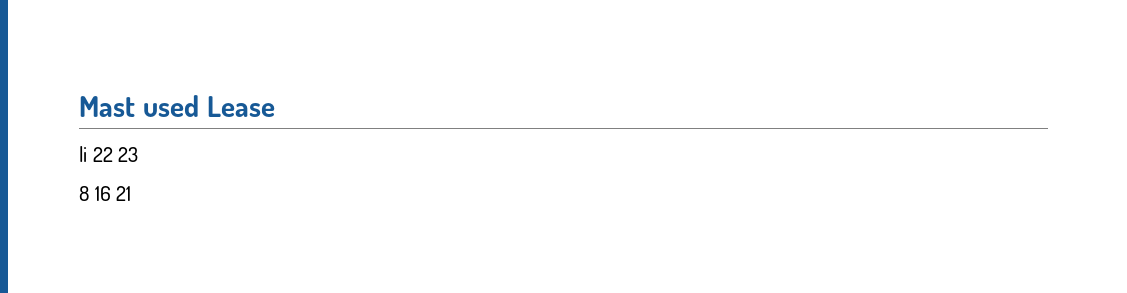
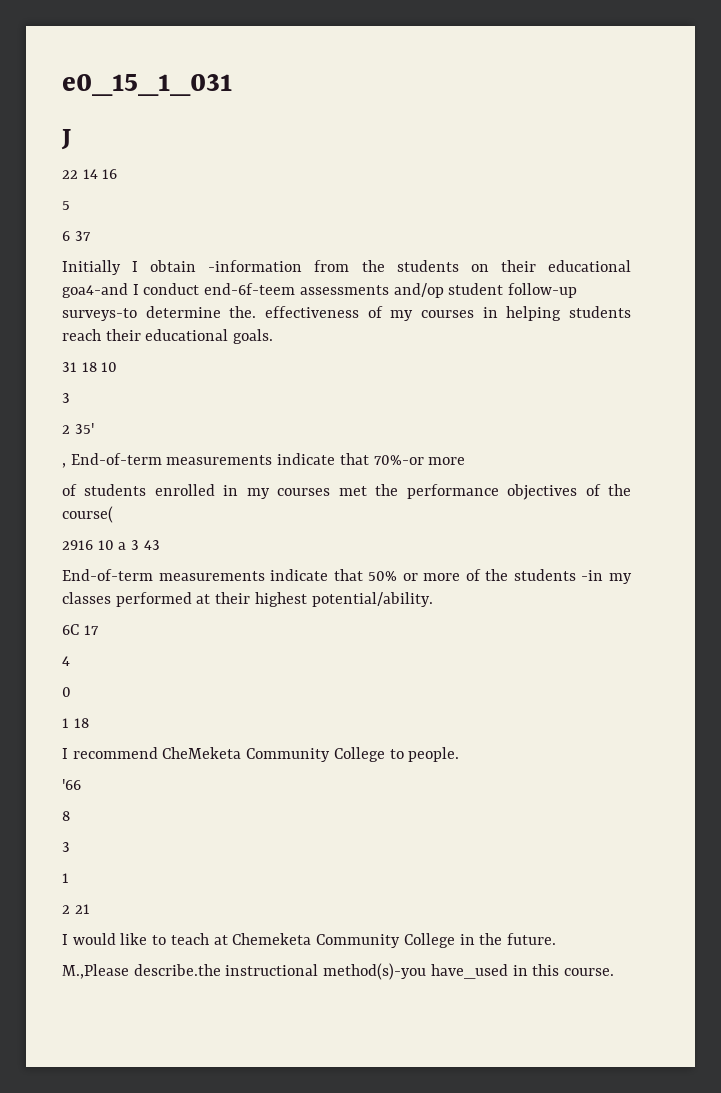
[79,95,275,117] [79,146,139,162] [79,186,132,201] Mast used Lease // li 22 23 // 8 16 21 -> [62,74,232,96] [61,129,71,150] [62,169,118,179] [62,201,70,210] [62,231,91,241] [62,260,631,275] [62,283,578,298] [62,306,632,321] [62,329,274,344] [62,362,118,372] [62,393,70,403] [62,423,94,434] [62,453,466,468] [62,484,631,500] [62,506,113,523] [62,540,160,550] [62,569,632,584] [62,592,433,607] [62,624,99,635] [62,656,70,666] [62,687,71,697] [62,718,89,728] [62,747,460,762] [62,779,81,790] [62,811,70,821] [62,842,70,852] [62,873,69,883] [62,904,90,914] [62,933,556,948] [62,963,615,980] e0_15_1_031 // J // 22 14 16 // 5 // 6 37 // Initially I obtain -information from the students on their educational goa4-and I conduct end-6f-teem assessments and/op student follow-up surveys-to determine the. effectiveness of my courses in helping students reach their educational goals. // 31 18 10 // 3 // 2 35' // , End-of-term measurements indicate that 70%-or more // of students enrolled in my courses met the performance objectives of the course( // 2916 10 a 3 43 // End-of-term measurements indicate that 50% or more of the students -in my classes performed at their highest potential/ability. // 6C 17 // 4 // 0 // 1 18 // I recommend CheMeketa Community College to people. // '66 // 8 // 3 // 1 // 2 21 // I would like to teach at Chemeketa Community College in the future. // M.,Please describe.the instructional method(s)-you have_used in this course.

